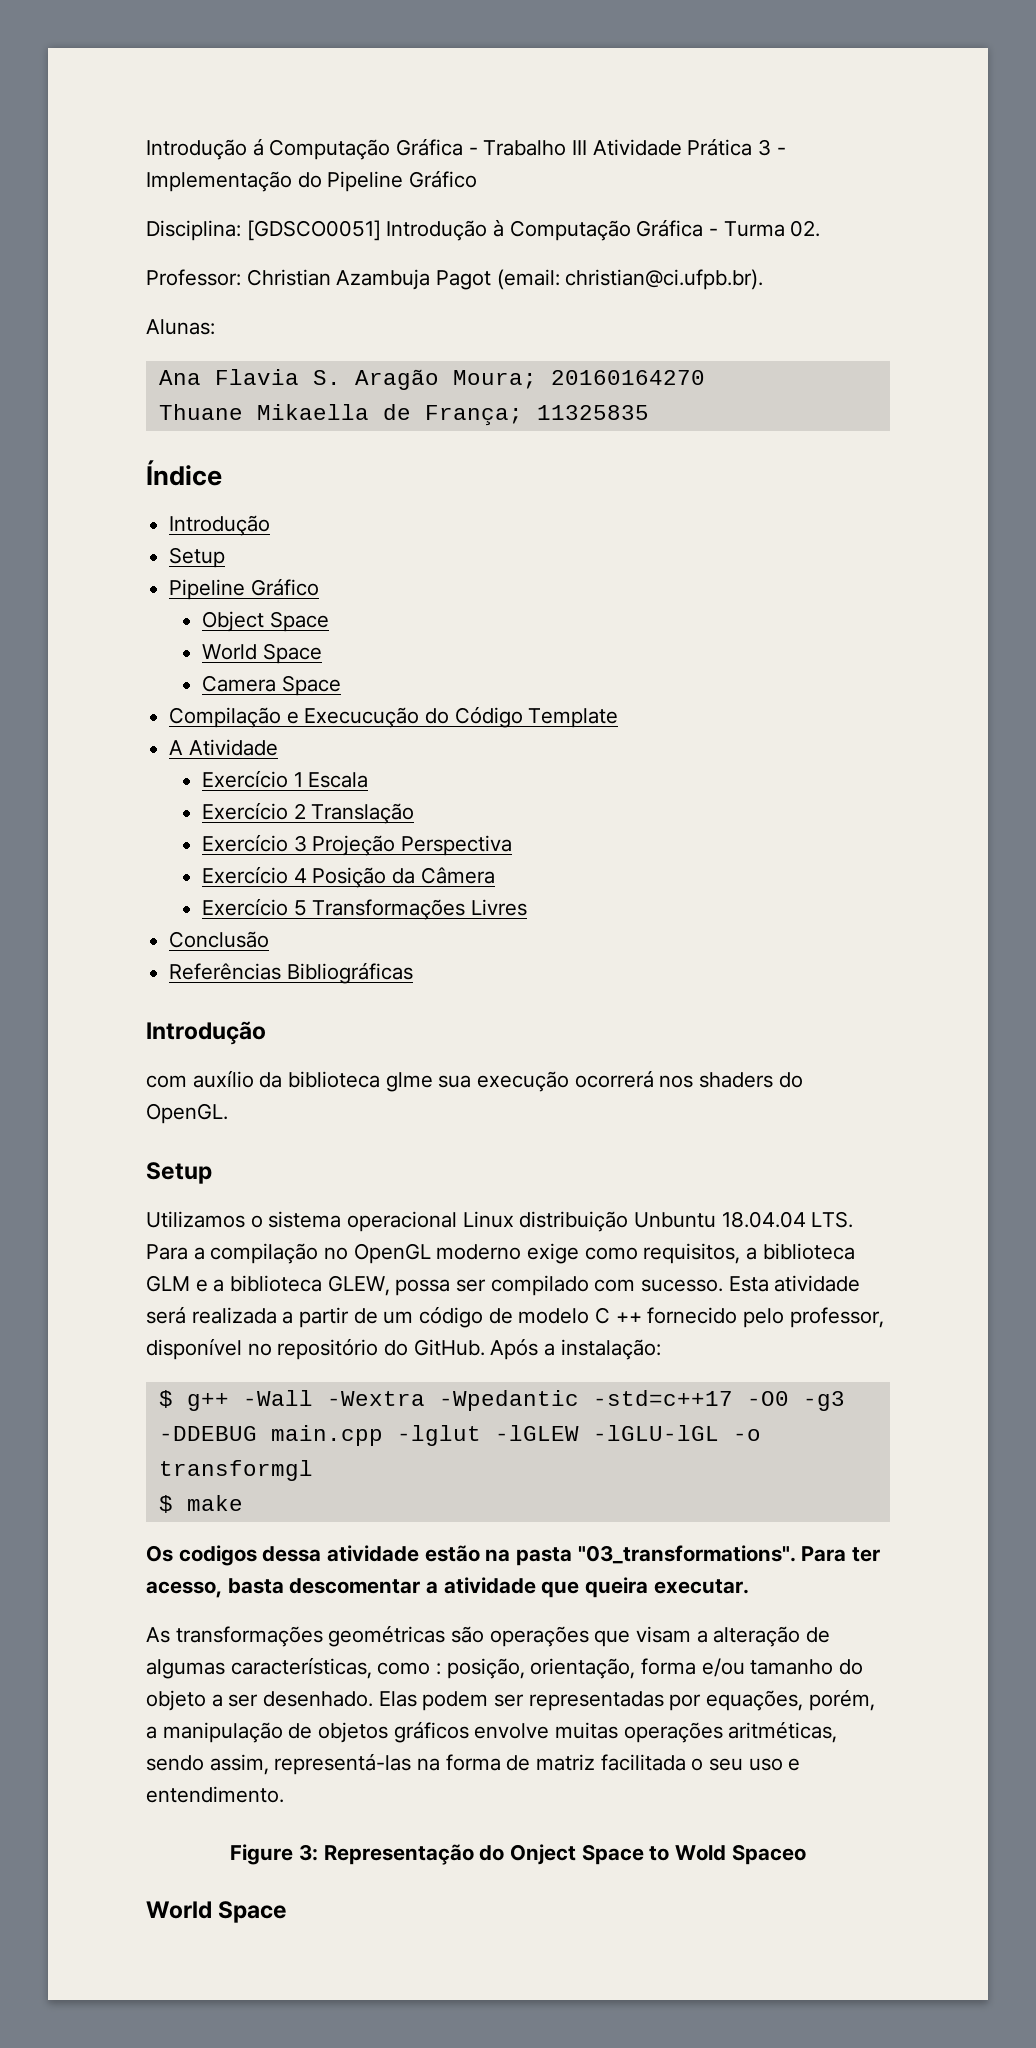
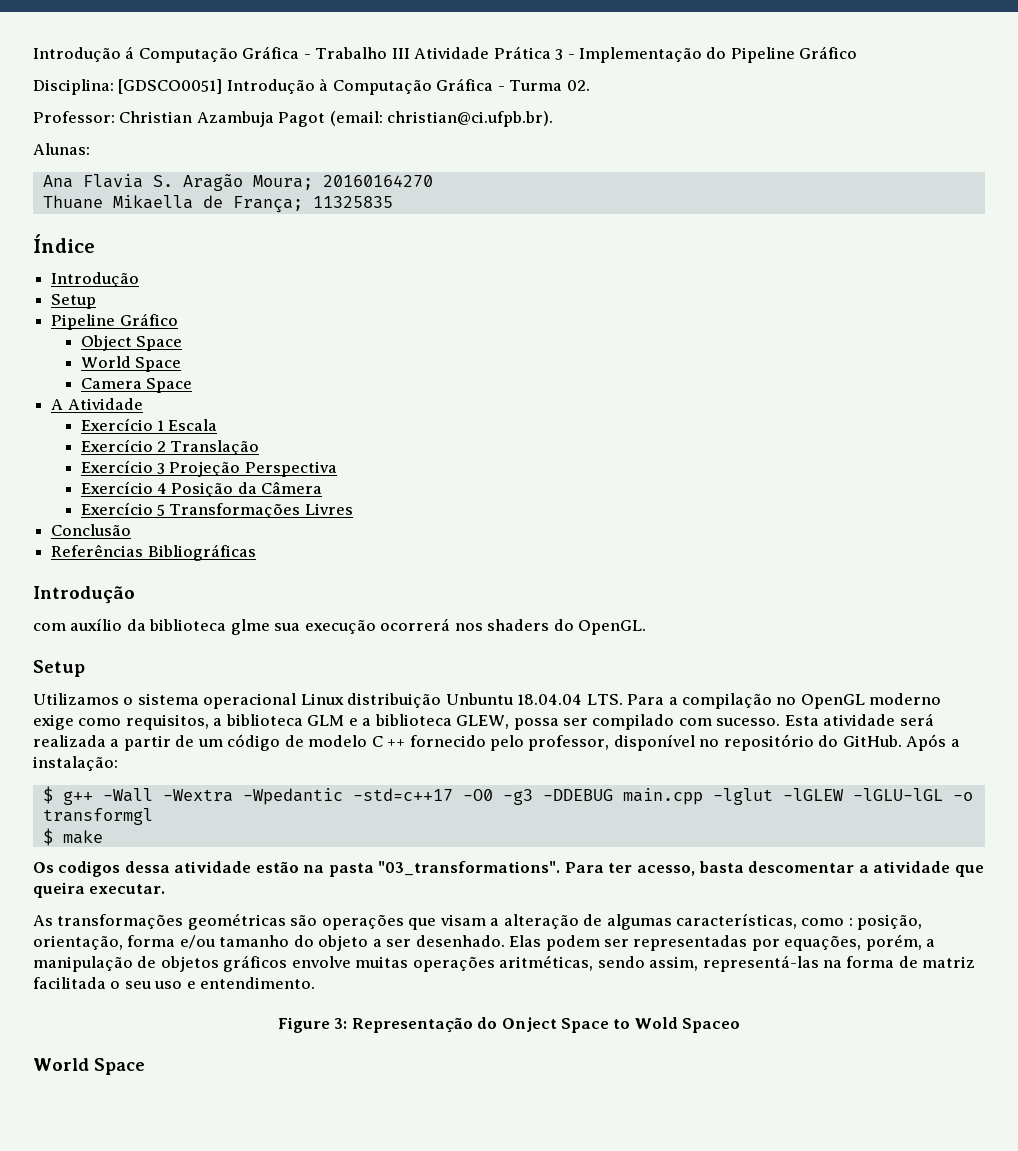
[169,706,619,728] // Compilação e Execucução do Código Template -> (192, 385) none

